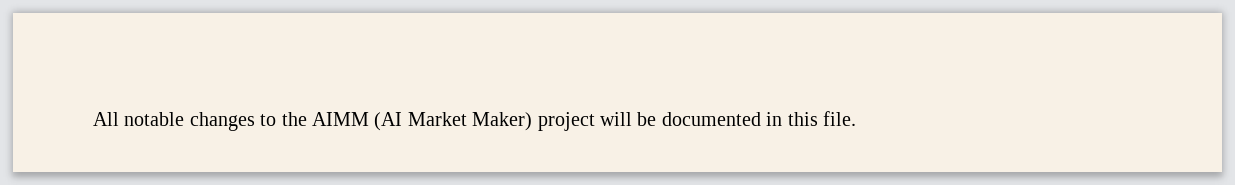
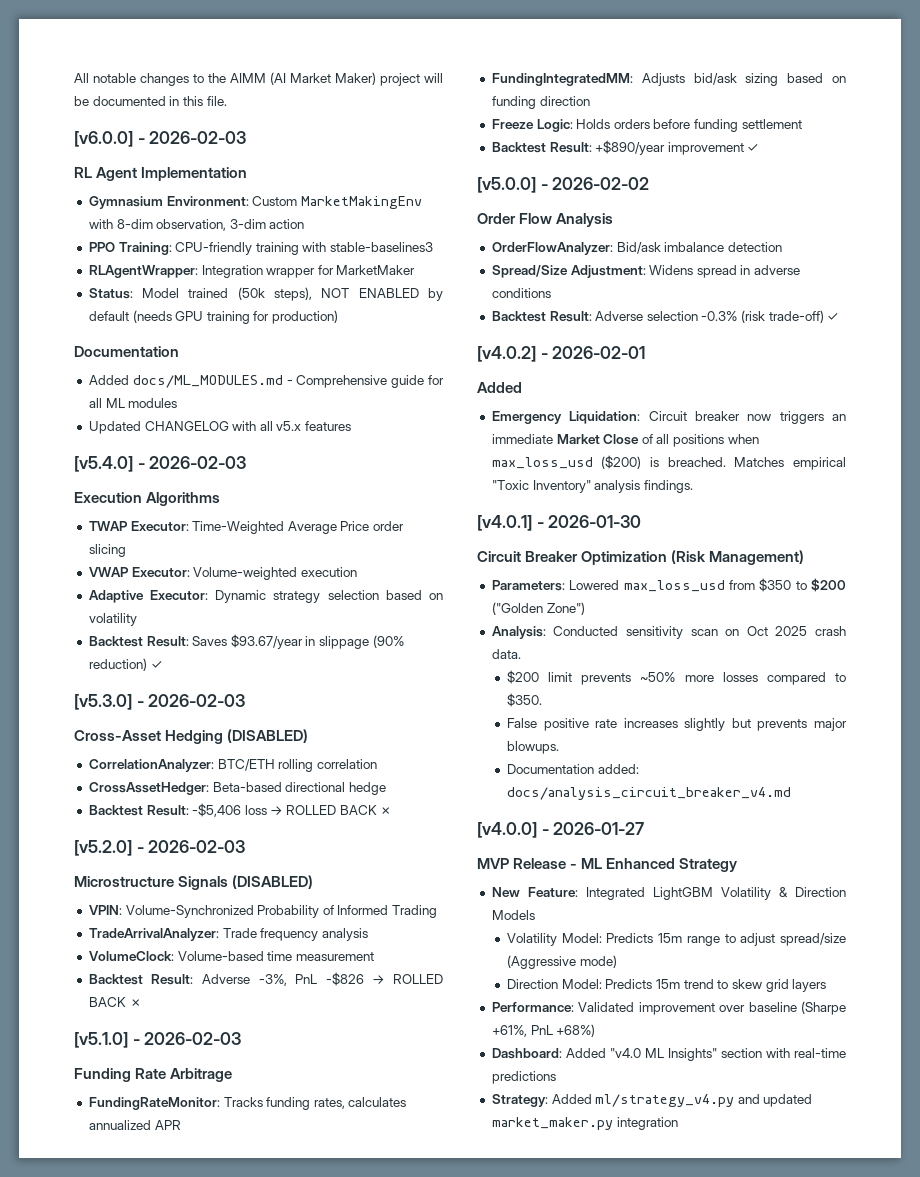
(856, 118) none -> [74,131,247,147] [74,167,248,181] [88,196,422,209] [88,219,305,231] [88,242,434,255] [88,265,416,278] [88,287,443,301] [88,310,339,324] [74,346,179,357] [88,375,444,388] [88,398,178,408] [88,421,352,434] [74,456,247,472] [74,492,221,506] [88,521,405,534] [88,544,126,557] [88,567,357,580] [88,590,443,603] [88,613,137,626] [88,634,404,649] [88,658,162,671] [74,694,246,710] [74,729,309,744] [88,759,377,772] [88,782,386,795] [88,803,392,817] [74,840,246,856] [74,875,314,890] [88,905,438,918] [88,928,368,941] [88,951,374,961] [88,972,444,986] [88,997,141,1007] [74,1032,242,1048] [74,1068,233,1082] [88,1097,407,1110] [88,1120,181,1130] [491,73,846,86] [491,96,590,109] [491,119,802,132] [491,140,759,155] [477,177,650,193] [477,213,614,227] [491,242,782,255] [491,265,801,278] [491,288,551,298] [491,310,839,323] [477,346,646,362] [477,382,522,393] [491,411,846,424] [491,434,759,447] [491,455,846,470] [491,480,693,493] [477,515,642,531] [477,550,805,565] [491,578,846,592] [491,602,585,615] [491,626,846,639] [491,649,521,659] [507,670,846,685] [507,693,543,707] [507,718,847,731] [507,741,560,754] [507,764,639,774] [507,787,792,800] [477,822,645,838] [477,858,738,872] [491,887,846,900] [491,910,535,920] [507,933,846,946] [507,955,617,969] [507,979,827,992] [491,1001,846,1015] [491,1024,596,1037] [491,1048,846,1061] [491,1071,556,1084] [491,1094,813,1107] [491,1117,678,1130] // [v6.0.0] - 2026-02-03 // RL Agent Implementation // Gymnasium Environment: Custom MarketMakingEnv with 8-dim observation, 3-dim action // PPO Training: CPU-friendly training with stable-baselines3 // RLAgentWrapper: Integration wrapper for MarketMaker // Status: Model trained (50k steps), NOT ENABLED by default (needs GPU training for production) // Documentation // Added docs/ML_MODULES.md - Comprehensive guide for all ML modules // Updated CHANGELOG with all v5.x features // [v5.4.0] - 2026-02-03 // Execution Algorithms // TWAP Executor: Time-Weighted Average Price order slicing // VWAP Executor: Volume-weighted execution // Adaptive Executor: Dynamic strategy selection based on volatility // Backtest Result: Saves $93.67/year in slippage (90% reduction) ✓ // [v5.3.0] - 2026-02-03 // Cross-Asset Hedging (DISABLED) // CorrelationAnalyzer: BTC/ETH rolling correlation // CrossAssetHedger: Beta-based directional hedge // Backtest Result: -$5,406 loss → ROLLED BACK ✗ // [v5.2.0] - 2026-02-03 // Microstructure Signals (DISABLED) // VPIN: Volume-Synchronized Probability of Informed Trading // TradeArrivalAnalyzer: Trade frequency analysis // VolumeClock: Volume-based time measurement // Backtest Result: Adverse -3%, PnL -$826 → ROLLED BACK ✗ // [v5.1.0] - 2026-02-03 // Funding Rate Arbitrage // FundingRateMonitor: Tracks funding rates, calculates annualized APR // FundingIntegratedMM: Adjusts bid/ask sizing based on funding direction // Freeze Logic: Holds orders before funding settlement // Backtest Result: +$890/year improvement ✓ // [v5.0.0] - 2026-02-02 // Order Flow Analysis // OrderFlowAnalyzer: Bid/ask imbalance detection // Spread/Size Adjustment: Widens spread in adverse conditions // Backtest Result: Adverse selection -0.3% (risk trade-off) ✓ // [v4.0.2] - 2026-02-01 // Added // Emergency Liquidation: Circuit breaker now triggers an immediate Market Close of all positions when max_loss_usd ($200) is breached. Matches empirical "Toxic Inventory" analysis findings. // [v4.0.1] - 2026-01-30 // Circuit Breaker Optimization (Risk Management) // Parameters: Lowered max_loss_usd from $350 to $200 ("Golden Zone") // Analysis: Conducted sensitivity scan on Oct 2025 crash data. // $200 limit prevents ~50% more losses compared to $350. // False positive rate increases slightly but prevents major blowups. // Documentation added: docs/analysis_circuit_breaker_v4.md // [v4.0.0] - 2026-01-27 // MVP Release - ML Enhanced Strategy // New Feature: Integrated LightGBM Volatility & Direction Models // Volatility Model: Predicts 15m range to adjust spread/size (Aggressive mode) // Direction Model: Predicts 15m trend to skew grid layers // Performance: Validated improvement over baseline (Sharpe +61%, PnL +68%) // Dashboard: Added "v4.0 ML Insights" section with real-time predictions // Strategy: Added ml/strategy_v4.py and updated market_maker.py integration

